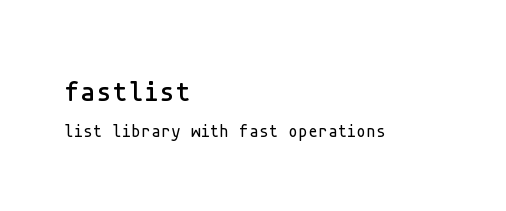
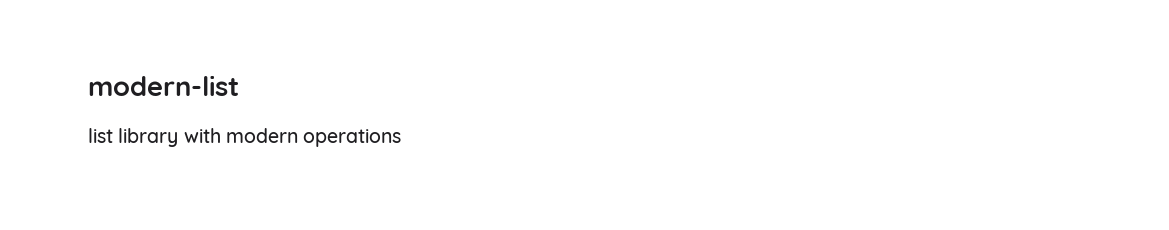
[64,81,191,101] fastlist -> [88,75,239,96] modern-list
[239,124,278,137] fast -> [225,128,298,143] modern

